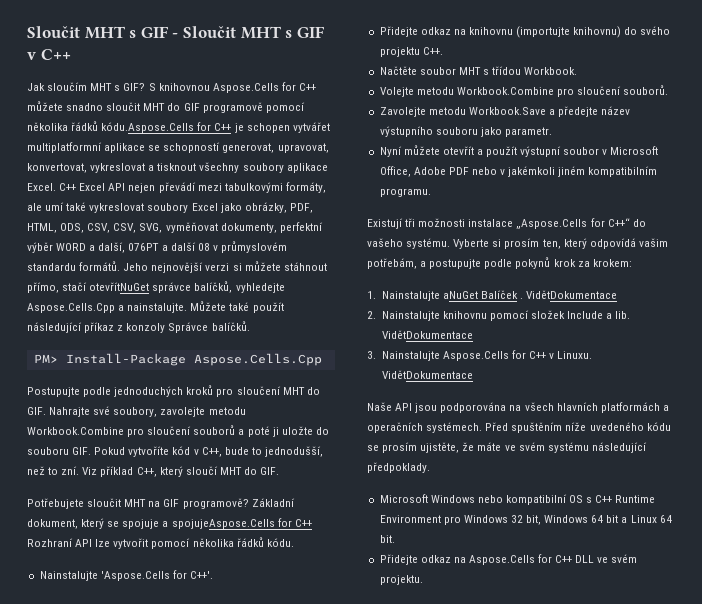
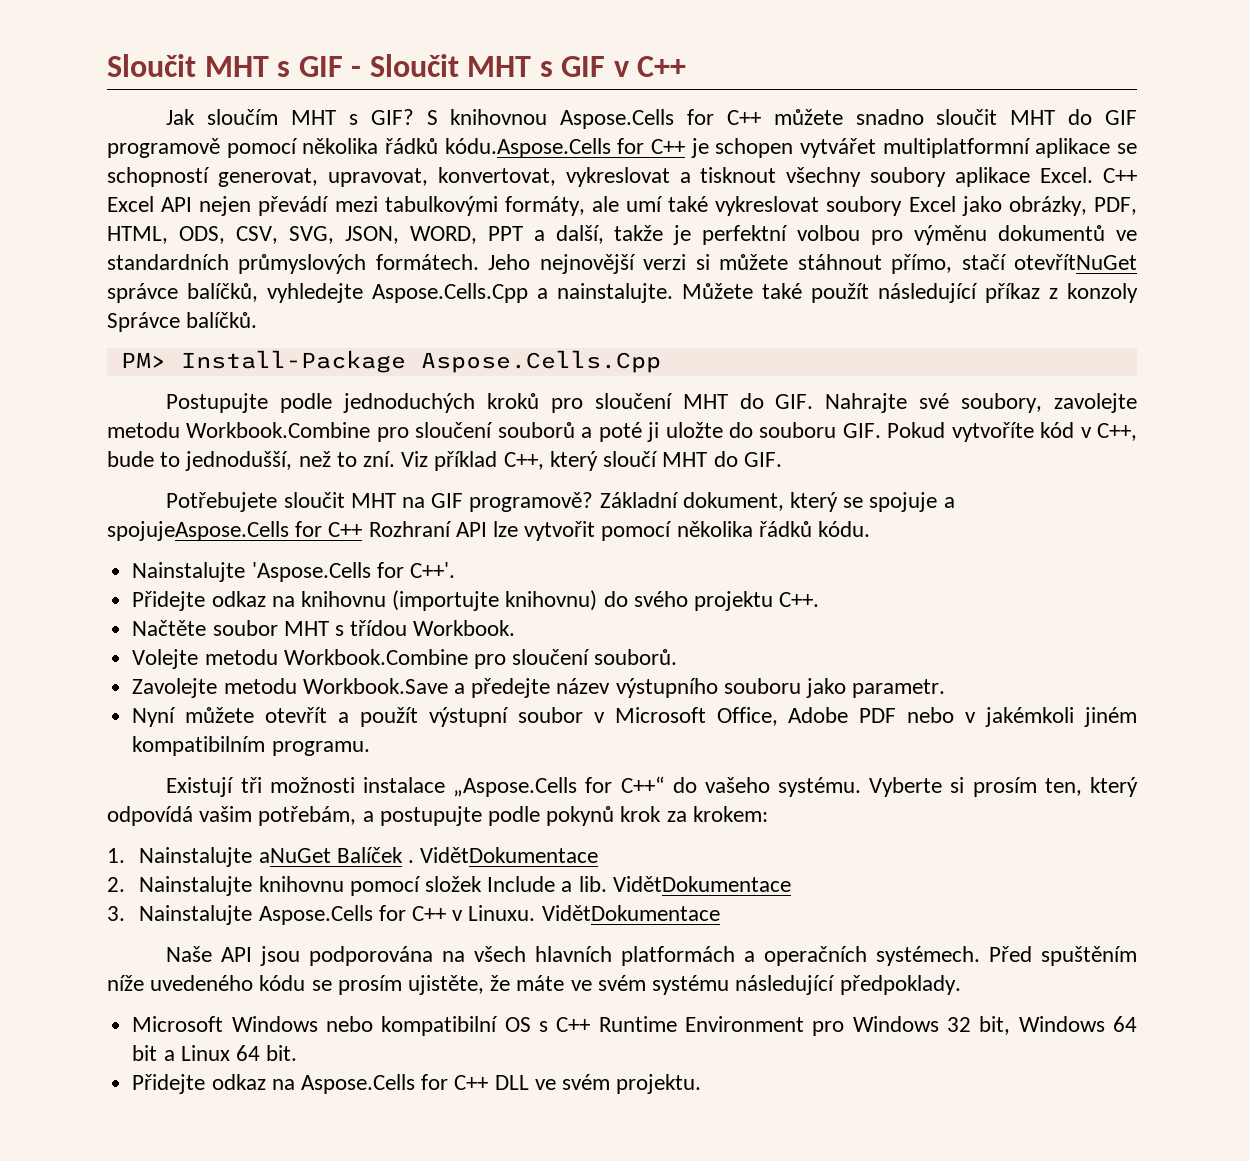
[113,222,323,233] [27,241,287,253] [27,261,121,271] CSV, SVG, vyměňovat dokumenty, perfektní výběr WORD a další, 076PT a další 08 v průmyslovém standardu formátů. -> [288,225,1137,245] [107,254,479,274] SVG, JSON, WORD, PPT a další, takže je perfektní volbou pro výměnu dokumentů ve standardních průmyslových formátech.

